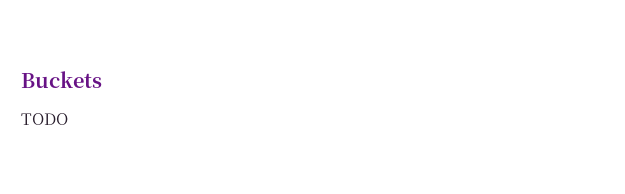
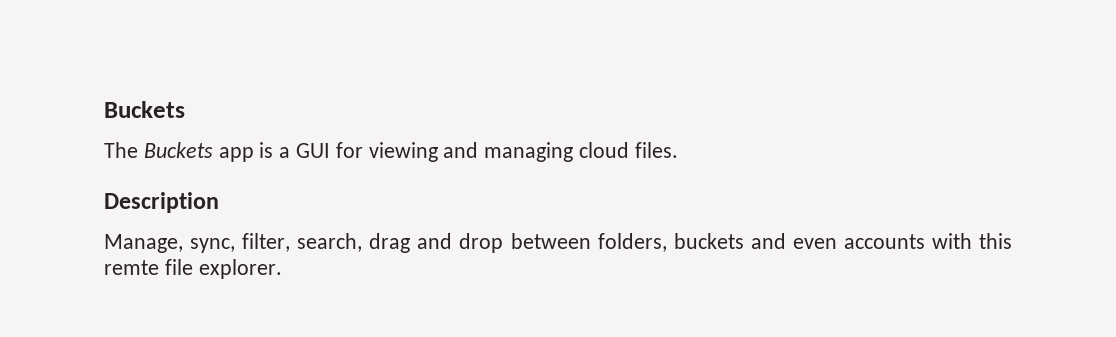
[21,113,68,125] TODO -> [104,142,678,162] [104,192,219,213] [104,233,1012,253] [104,259,282,279] The Buckets app is a GUI for viewing and managing cloud files. // Description // Manage, sync, filter, search, drag and drop between folders, buckets and even accounts with this remte file explorer.

